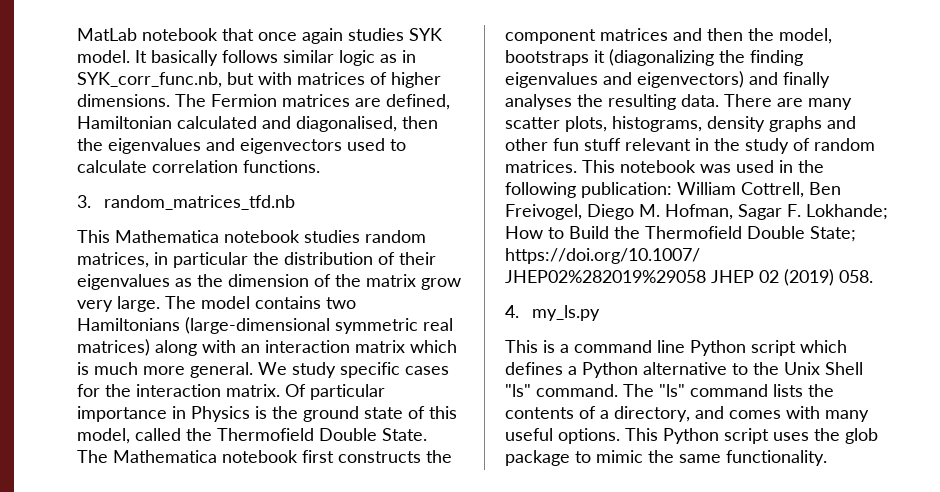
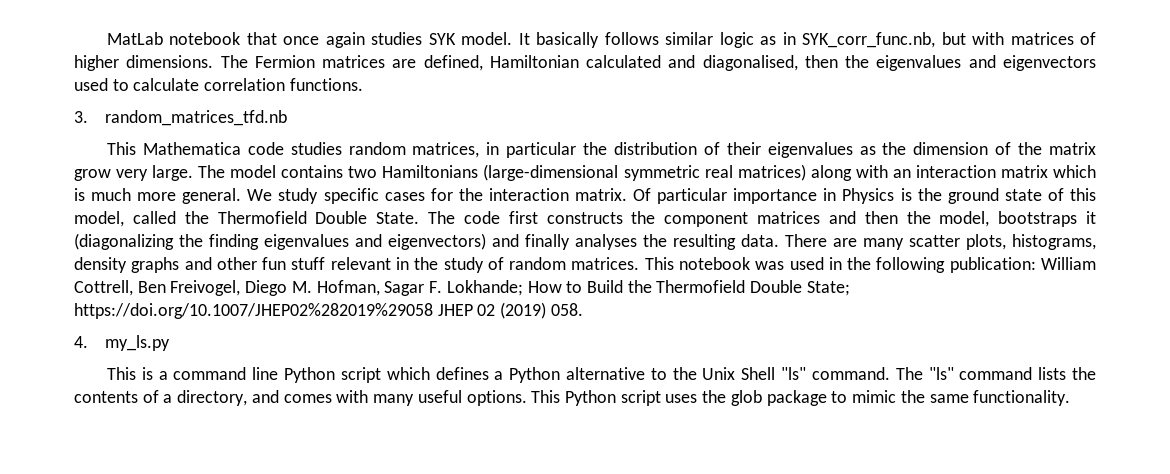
[224,230,300,243] notebook -> [247,142,284,155] code
[113,450,298,463] Mathematica notebook -> [463,211,500,224] code

